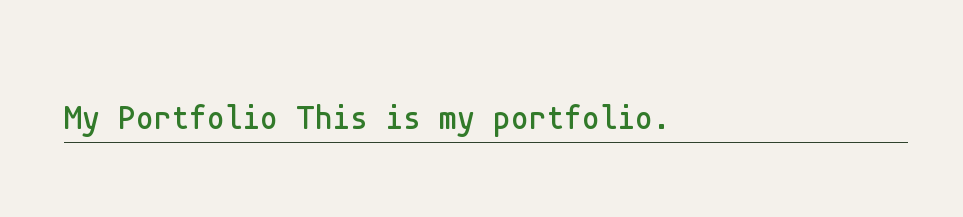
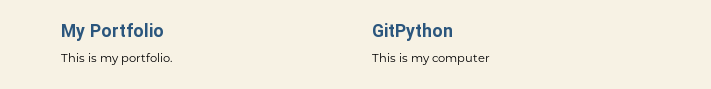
(278, 116) none -> (164, 30) //
(670, 120) none -> [372,23,453,41] [372,53,491,65] // GitPython // This is my computer

